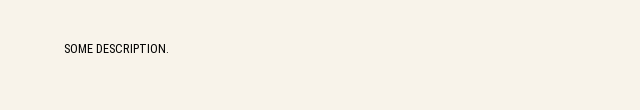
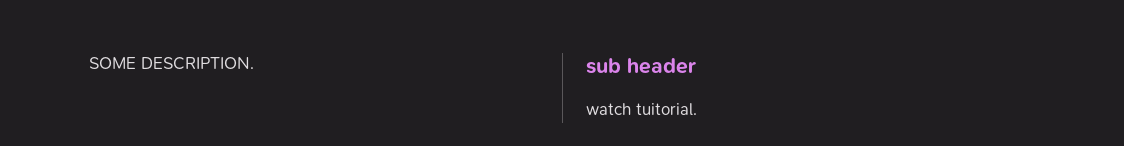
(170, 48) none -> [586,58,696,74] [586,103,697,116] // sub header // watch tuitorial.

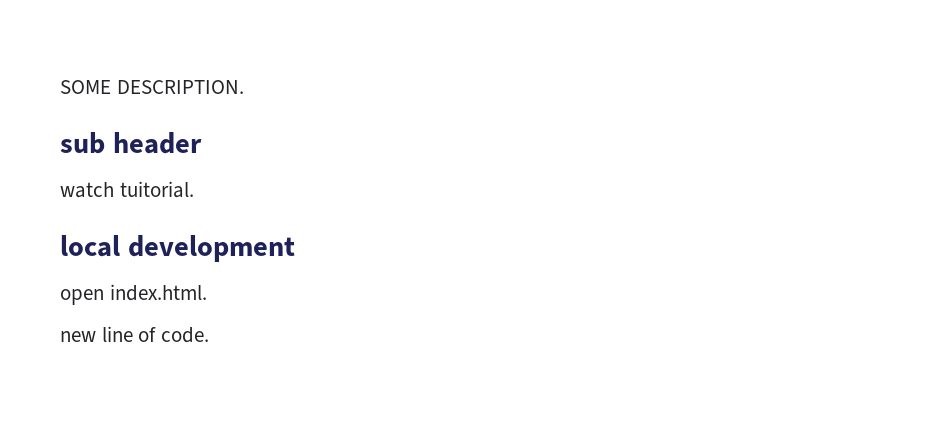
(697, 109) none -> [60,235,295,262] [60,284,207,305] [60,326,210,343] // local development // open index.html. // new line of code.

